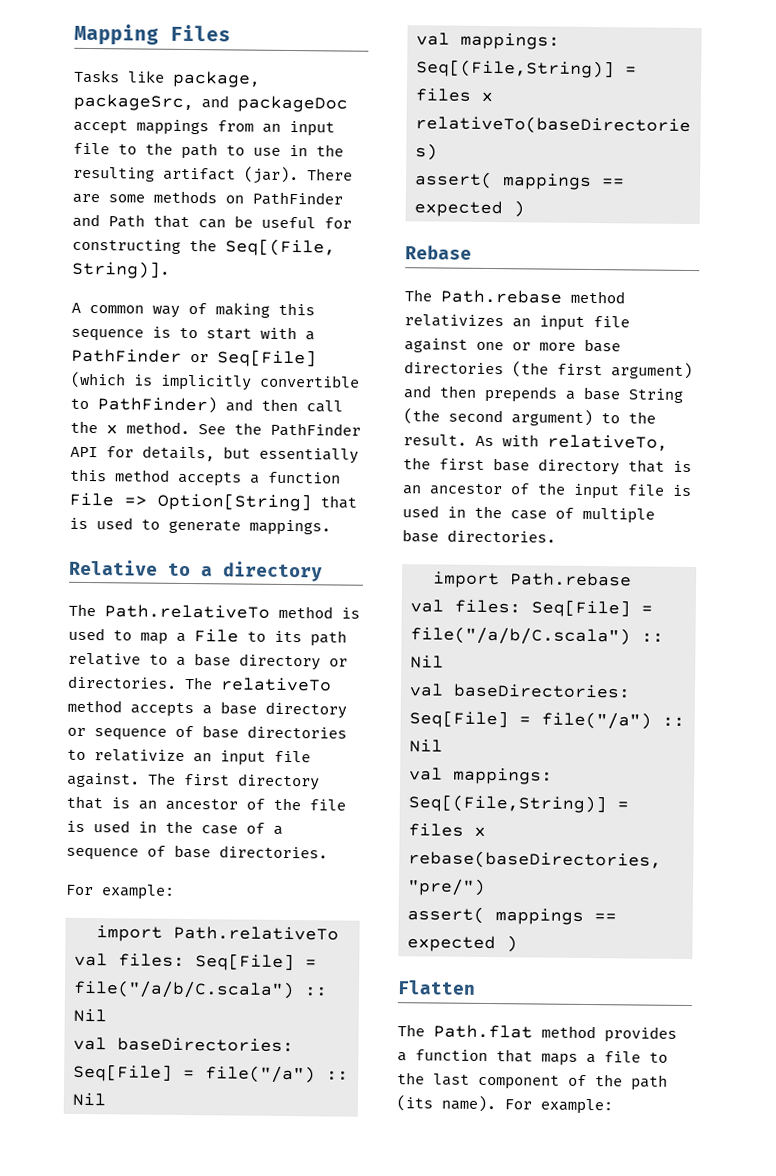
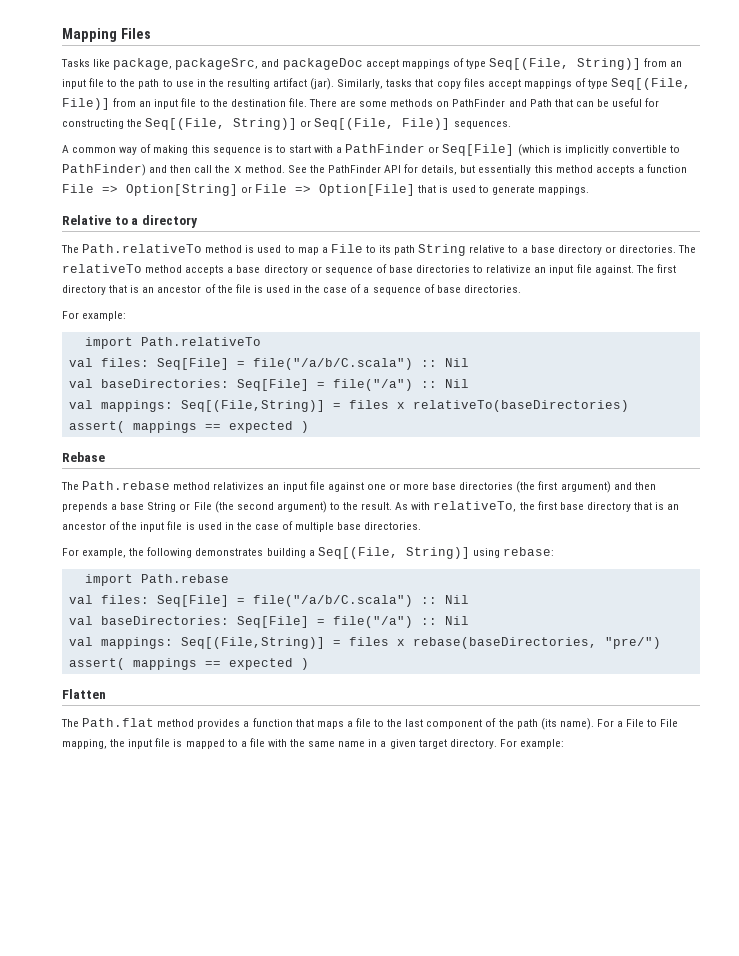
(209, 127) none -> [452,58,642,70] of type Seq[(File, String)]
(299, 175) none -> [337,78,692,90] [62,98,307,110] Similarly, tasks that copy files accept mappings of type Seq[(File, File)] from an input file to the destination file.
[72,260,170,279] String)]. -> [233,118,511,130] String)] or Seq[(File, File)] sequences.
(312, 502) none -> [241,184,416,196] or File => Option[File]
(347, 638) none -> [418,244,467,256] String
(683, 395) none -> [179,502,212,510] or File
(556, 536) none -> [62,547,554,559] // For example, the following demonstrates building a Seq[(File, String)] using rebase:
(532, 1104) none -> [617,719,679,727] [62,738,517,749] a File to File mapping, the input file is mapped to a file with the same name in a given target directory. For

